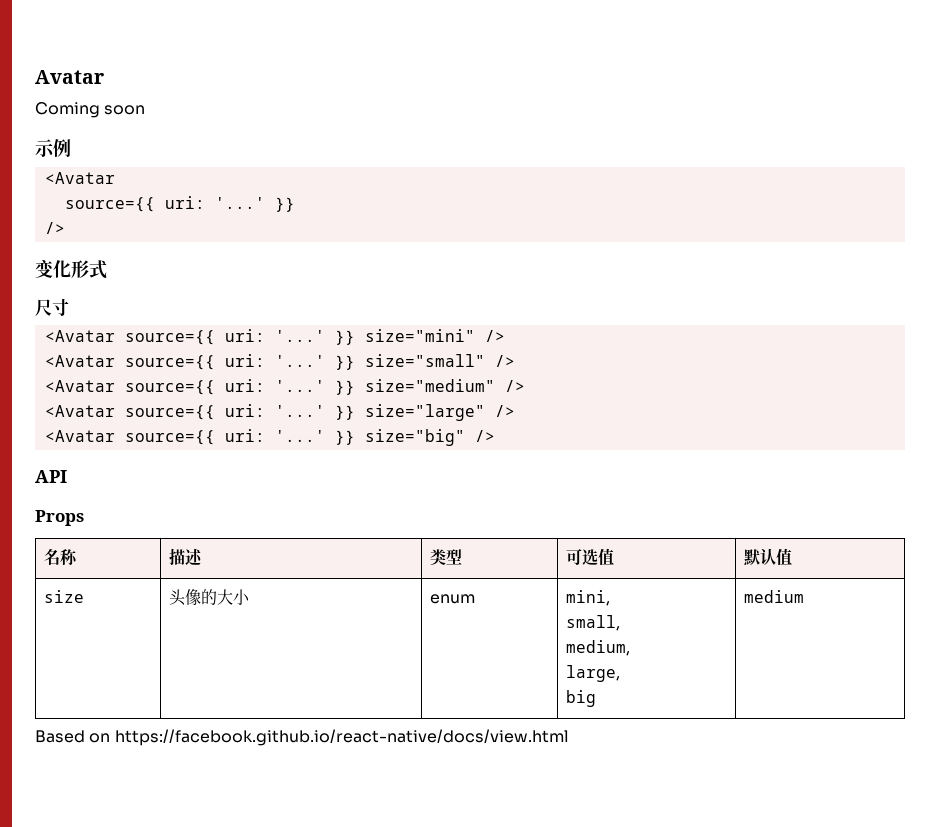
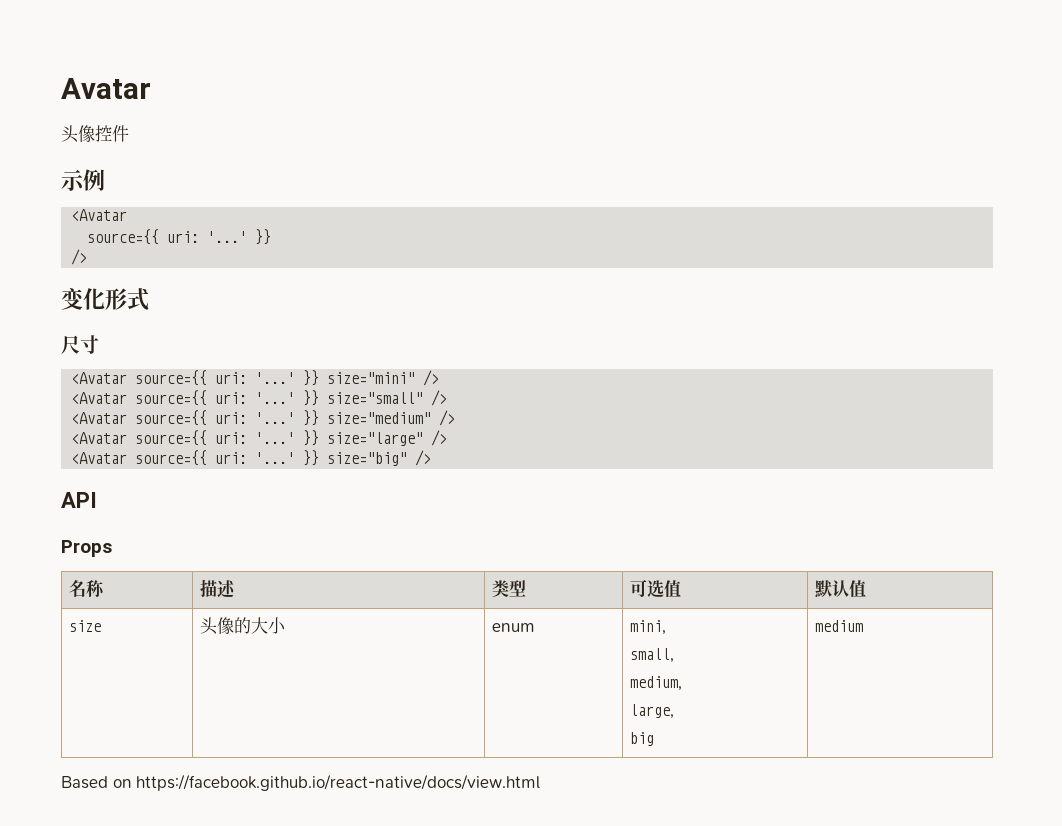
[35,102,146,118] Coming soon -> [61,125,129,143] 头像控件

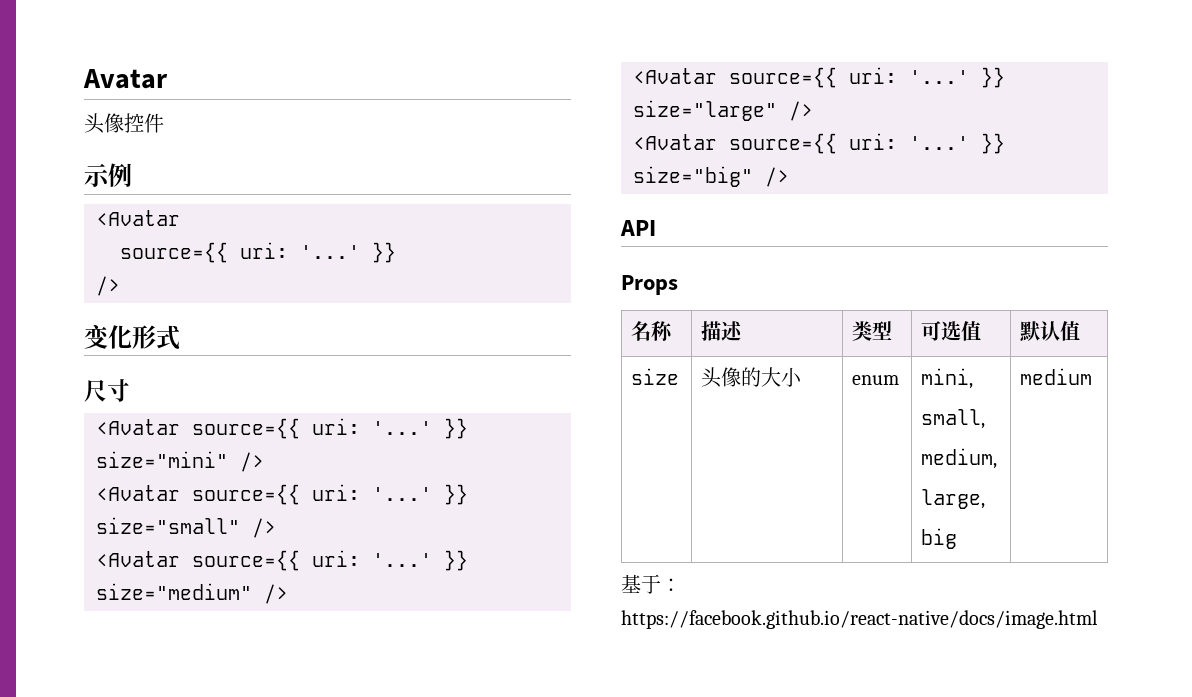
[61,774,541,791] Based on https://facebook.github.io/react-native/docs/view.html -> [621,574,681,594] [621,610,1098,629] 基于：https://facebook.github.io/react-native/docs/image.html

